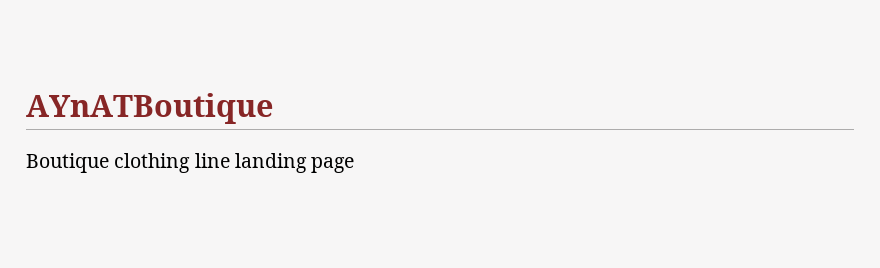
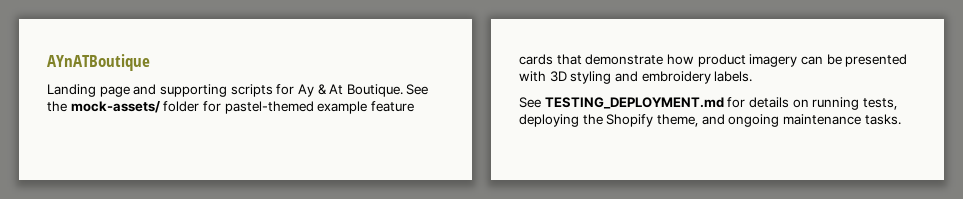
[26,153,355,173] Boutique clothing line landing page -> [47,84,429,97] [47,101,414,114] [519,54,908,67] [519,71,753,84] [519,97,897,110] [519,114,901,127] Landing page and supporting scripts for Ay & At Boutique. See the mock-assets/ folder for pastel-themed example feature cards that demonstrate how product imagery can be presented with 3D styling and embroidery labels. // See TESTING_DEPLOYMENT.md for details on running tests, deploying the Shopify theme, and ongoing maintenance tasks.

